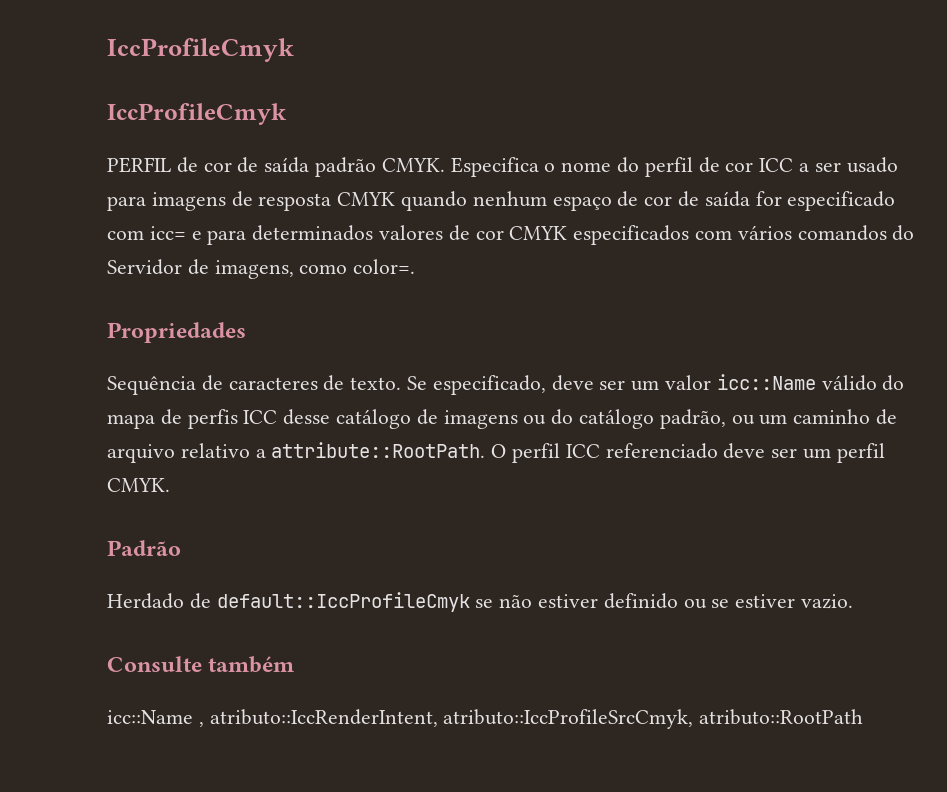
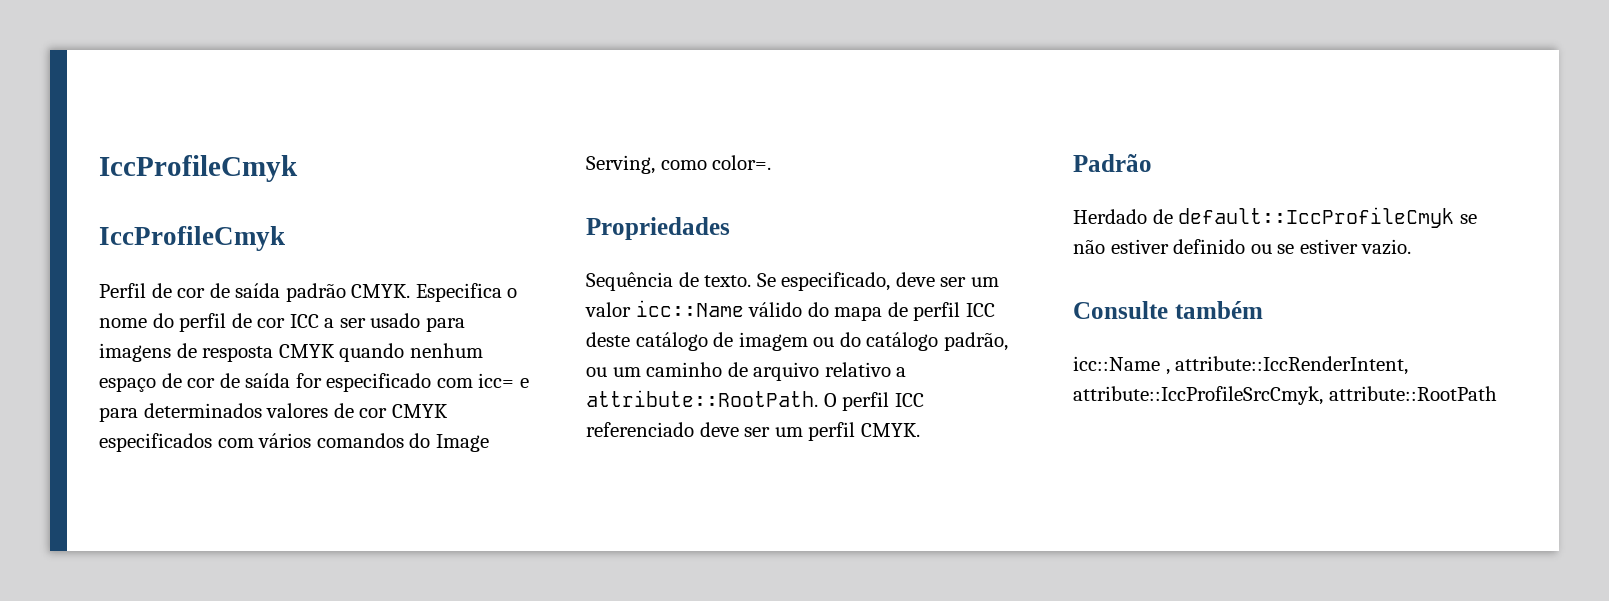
[107,157,171,173] PERFIL -> [99,283,146,298] Perfil
[107,259,294,279] Servidor de imagens, -> [435,434,489,452] [586,155,655,174] Image Serving,
[228,375,345,391] caracteres de -> (699, 279) none
[187,409,331,429] perfis ICC desse -> [913,302,995,321] [586,332,630,347] perfil ICC deste
[443,410,518,429] imagens -> [738,332,808,351] imagem
[209,709,864,729] atributo::IccRenderIntent, atributo::IccProfileSrcCmyk, atributo::RootPath -> [1175,356,1409,375] [1073,386,1497,405] attribute::IccRenderIntent, attribute::IccProfileSrcCmyk, attribute::RootPath

